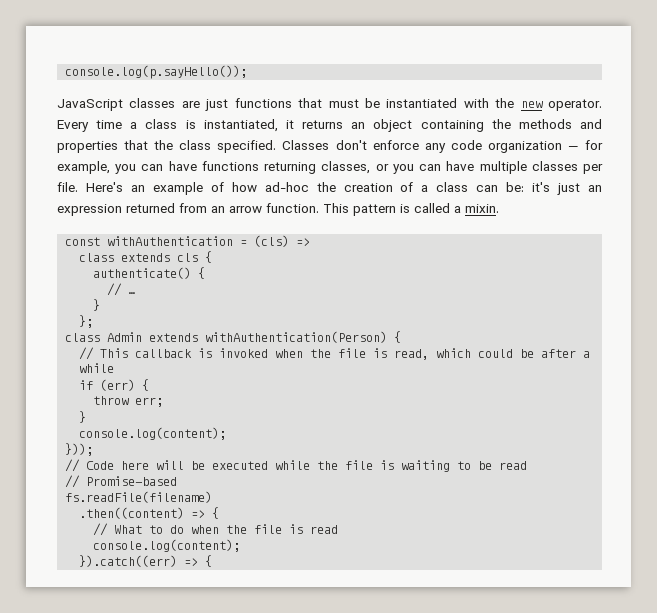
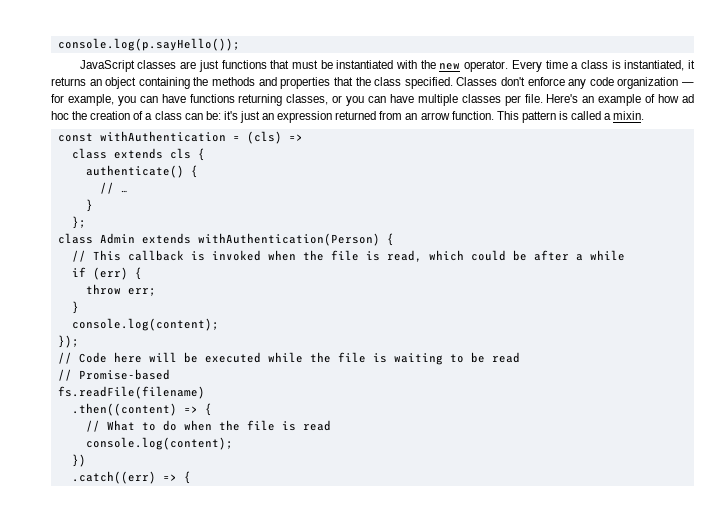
[264,182,309,192] ad-hoc -> [682,94,695,103] [51,111,69,120] ad hoc
[65,443,94,456] })); -> [57,335,79,348] });
[79,555,178,567] }).catch((err) -> [71,454,86,467] [71,471,156,484] }) // .catch((err)

